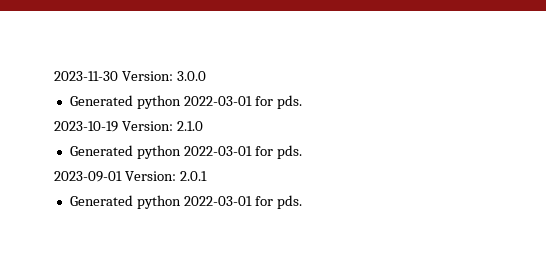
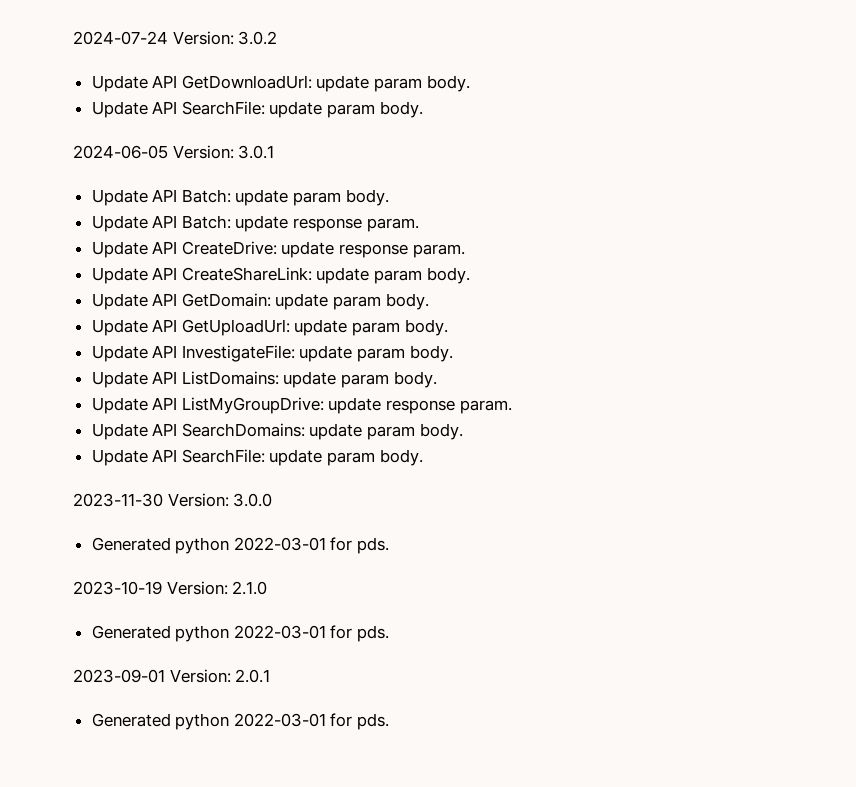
(54, 76) none -> [73,31,278,45] [91,75,470,92] [91,101,423,118] [73,145,275,159] [91,189,389,206] [91,215,419,232] [91,241,465,258] [91,267,470,284] [91,293,429,310] [91,319,448,336] [91,345,453,362] [91,371,437,388] [91,397,512,414] [91,423,463,440] [91,449,423,466] 2024-07-24 Version: 3.0.2 // Update API GetDownloadUrl: update param body. // Update API SearchFile: update param body. // 2024-06-05 Version: 3.0.1 // Update API Batch: update param body. // Update API Batch: update response param. // Update API CreateDrive: update response param. // Update API CreateShareLink: update param body. // Update API GetDomain: update param body. // Update API GetUploadUrl: update param body. // Update API InvestigateFile: update param body. // Update API ListDomains: update param body. // Update API ListMyGroupDrive: update response param. // Update API SearchDomains: update param body. // Update API SearchFile: update param body. //

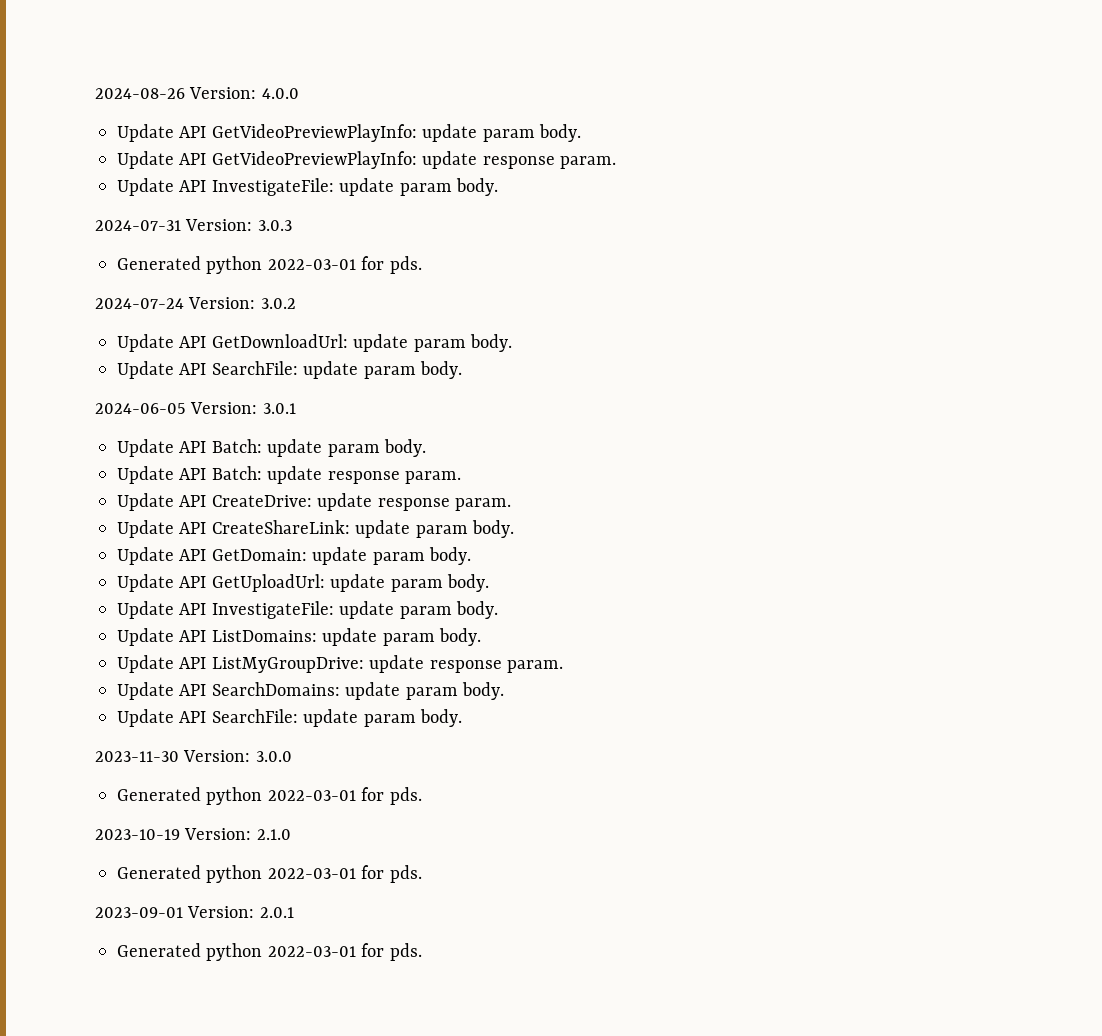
(73, 38) none -> [95,87,299,99] [117,124,581,142] [117,151,616,169] [117,178,498,196] [95,219,292,231] [117,256,422,274] 2024-08-26 Version: 4.0.0 // Update API GetVideoPreviewPlayInfo: update param body. // Update API GetVideoPreviewPlayInfo: update response param. // Update API InvestigateFile: update param body. // 2024-07-31 Version: 3.0.3 // Generated python 2022-03-01 for pds. //

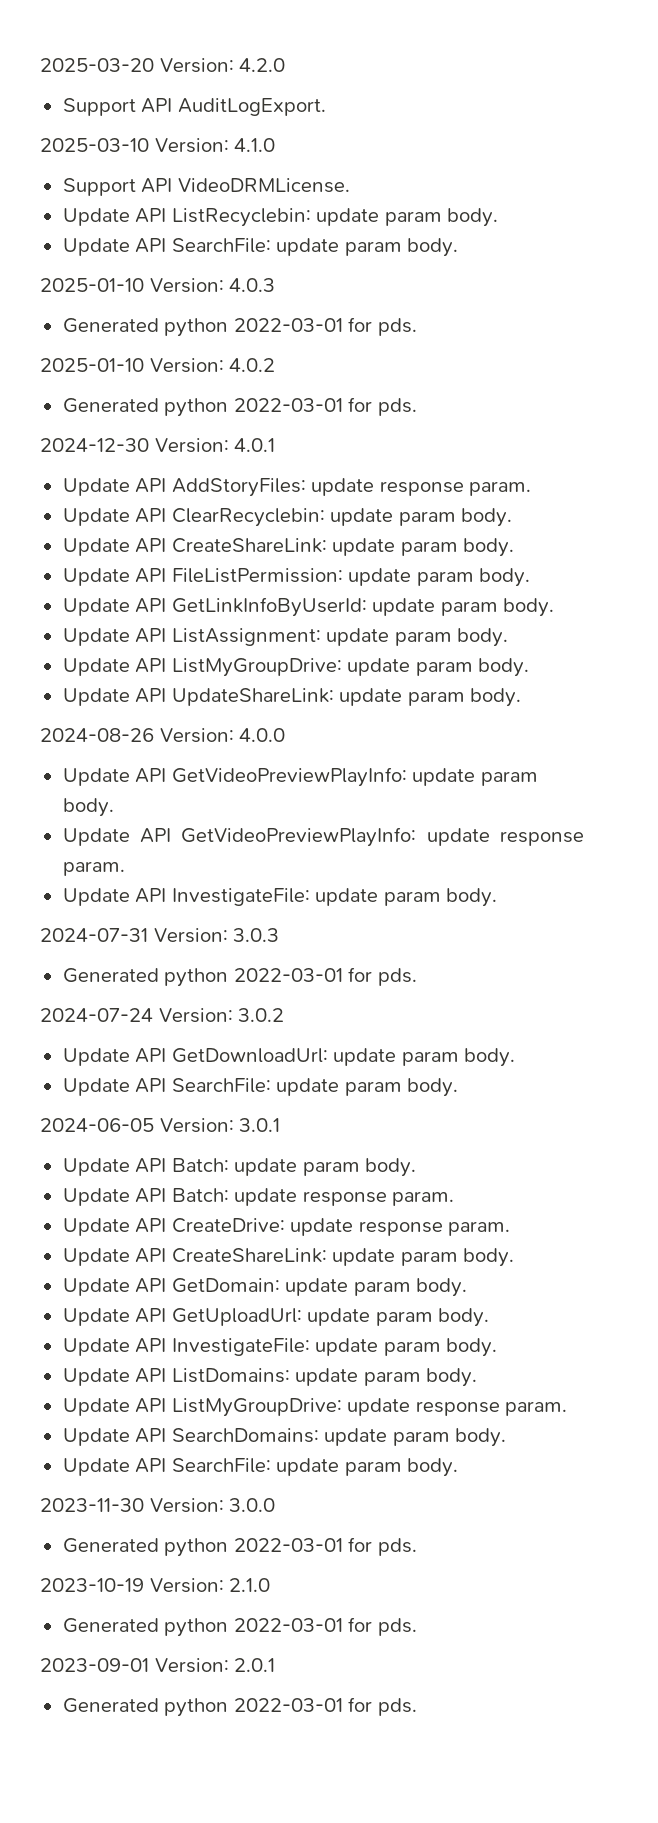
(95, 93) none -> [40,58,286,73] [62,98,326,116] [40,138,276,153] [62,178,350,196] [62,208,499,227] [62,238,459,257] [40,278,276,293] [62,317,417,337] [40,358,276,373] [62,397,417,417] [40,438,276,453] [62,478,532,497] [62,508,513,527] [62,538,515,557] [62,568,531,587] [62,597,555,617] [62,628,509,647] [62,658,530,677] [62,688,522,707] 2025-03-20 Version: 4.2.0 // Support API AuditLogExport. // 2025-03-10 Version: 4.1.0 // Support API VideoDRMLicense. // Update API ListRecyclebin: update param body. // Update API SearchFile: update param body. // 2025-01-10 Version: 4.0.3 // Generated python 2022-03-01 for pds. // 2025-01-10 Version: 4.0.2 // Generated python 2022-03-01 for pds. // 2024-12-30 Version: 4.0.1 // Update API AddStoryFiles: update response param. // Update API ClearRecyclebin: update param body. // Update API CreateShareLink: update param body. // Update API FileListPermission: update param body. // Update API GetLinkInfoByUserId: update param body. // Update API ListAssignment: update param body. // Update API ListMyGroupDrive: update param body. // Update API UpdateShareLink: update param body. //

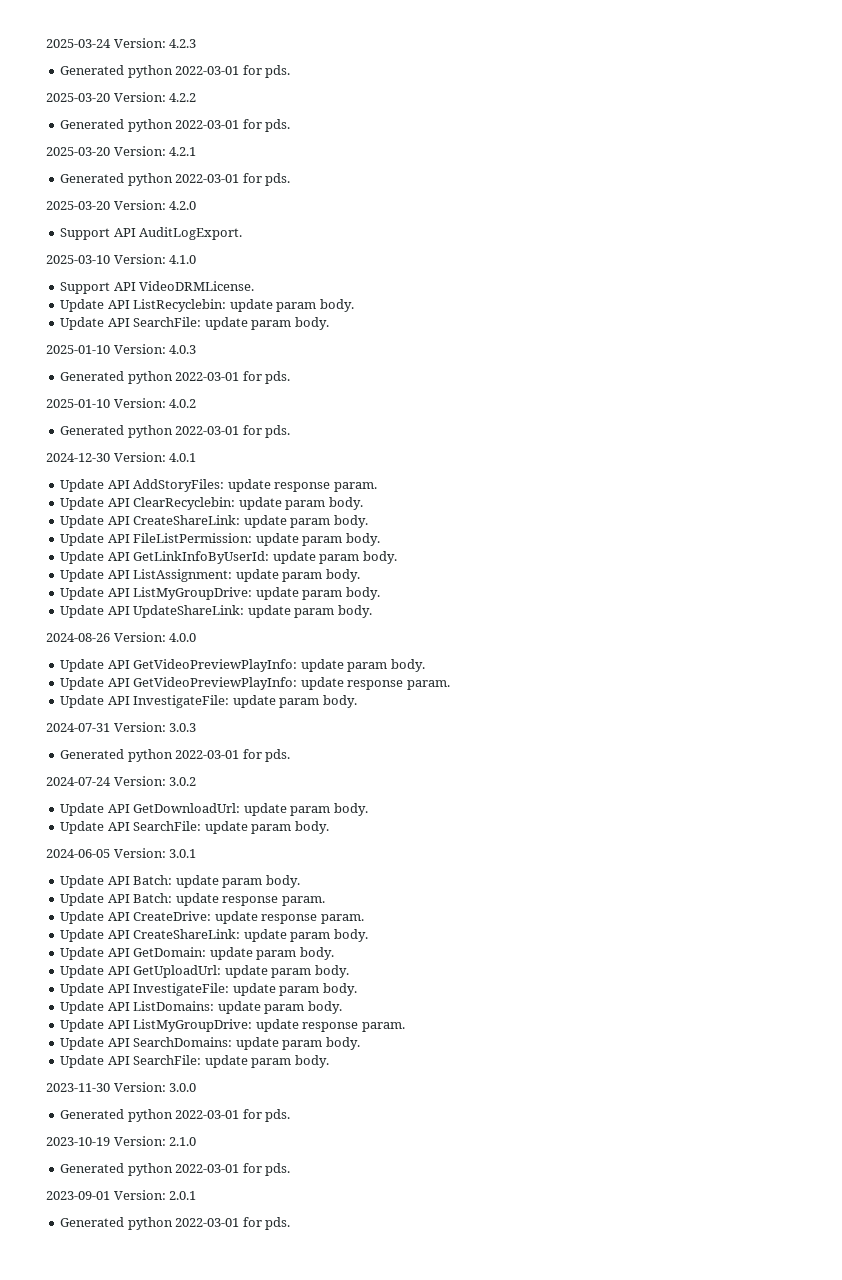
(40, 65) none -> [46,38,197,48] [60,65,291,78] [46,92,197,102] [60,119,291,132] [46,146,197,156] [60,173,291,186] 2025-03-24 Version: 4.2.3 // Generated python 2022-03-01 for pds. // 2025-03-20 Version: 4.2.2 // Generated python 2022-03-01 for pds. // 2025-03-20 Version: 4.2.1 // Generated python 2022-03-01 for pds. //

